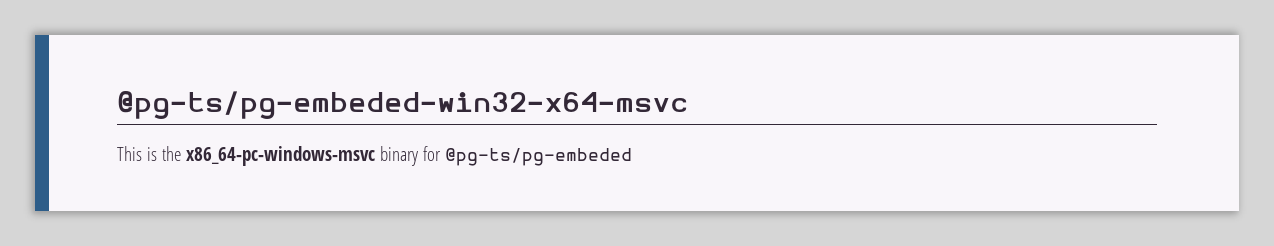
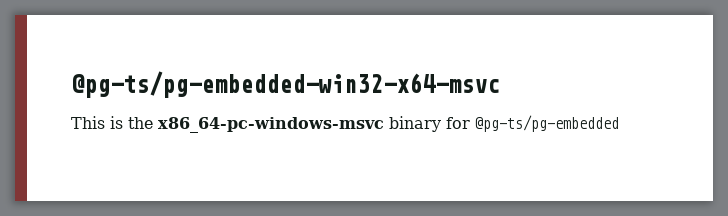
[117,91,688,119] @pg-ts/pg-embeded-win32-x64-msvc -> [71,71,500,98] @pg-ts/pg-embedded-win32-x64-msvc
[444,148,632,166] @pg-ts/pg-embeded -> [475,115,619,132] @pg-ts/pg-embedded

